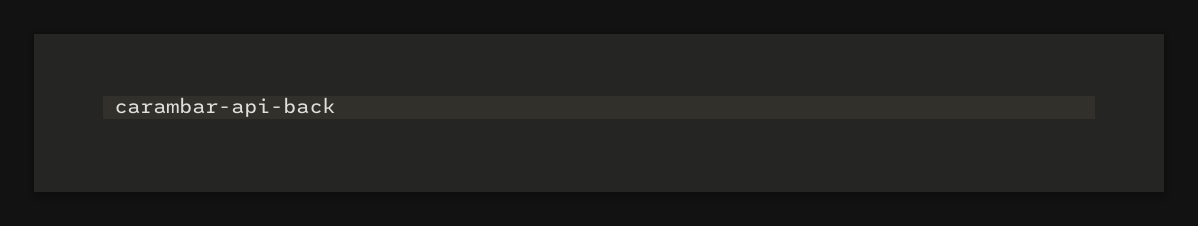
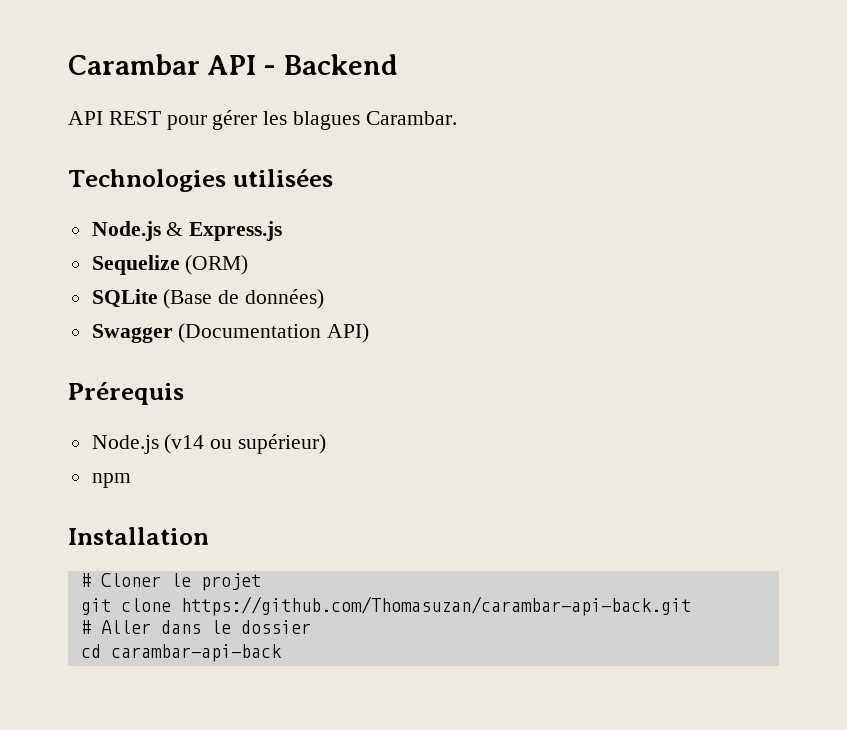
(114, 107) none -> [68,54,399,75] [68,110,457,130] [68,169,333,192] [91,221,283,241] [91,255,249,275] [91,289,325,309] [91,323,370,343] [68,382,184,405] [91,434,327,454] [91,473,131,488] [68,527,209,545] [80,573,261,591] [80,596,691,616] [80,620,311,634] [80,644,101,658] Carambar API - Backend // API REST pour gérer les blagues Carambar. // Technologies utilisées // Node.js & Express.js // Sequelize (ORM) // SQLite (Base de données) // Swagger (Documentation API) // Prérequis // Node.js (v14 ou supérieur) // npm // Installation // # Cloner le projet // git clone https://github.com/Thomasuzan/carambar-api-back.git // # Aller dans le dossier // cd

